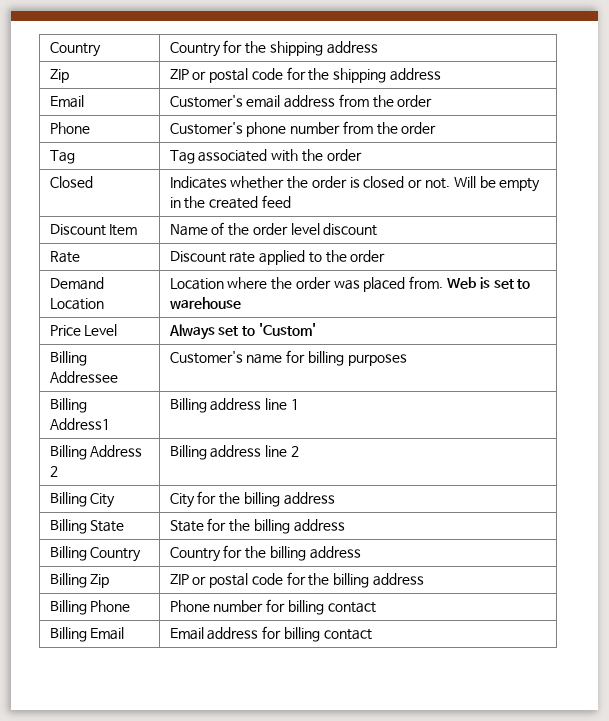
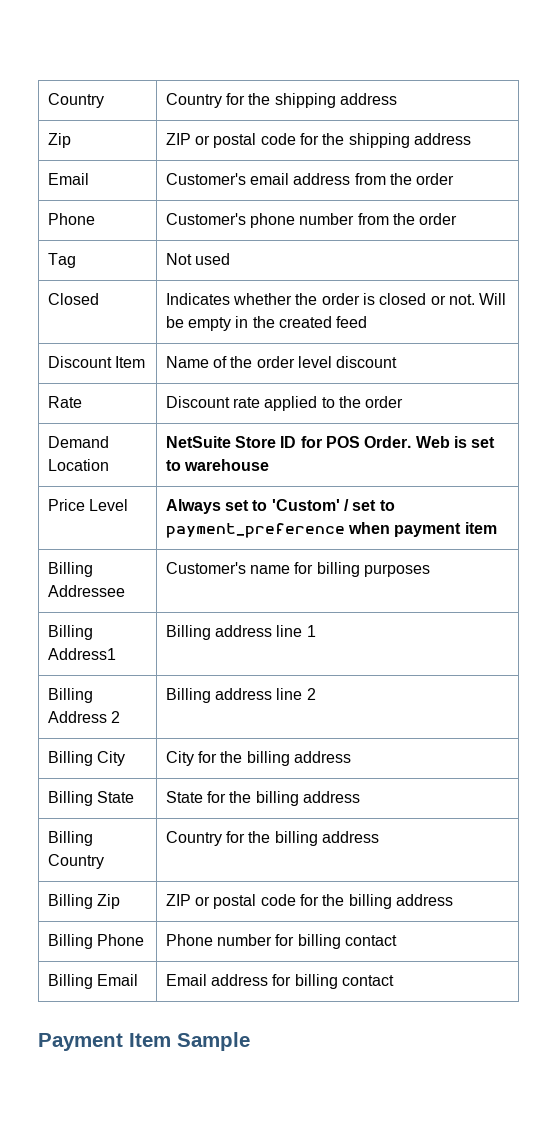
[169,149,362,164] Tag associated with the order -> [165,253,231,265] Not used
[169,276,444,292] Location where the order was placed from. -> [165,436,412,448] NetSuite Store ID for POS Order.
(316, 329) none -> [344,499,395,511] [165,522,497,538] / set to payment_preference when payment item
(372, 634) none -> [38,1032,250,1051] // Payment Item Sample

